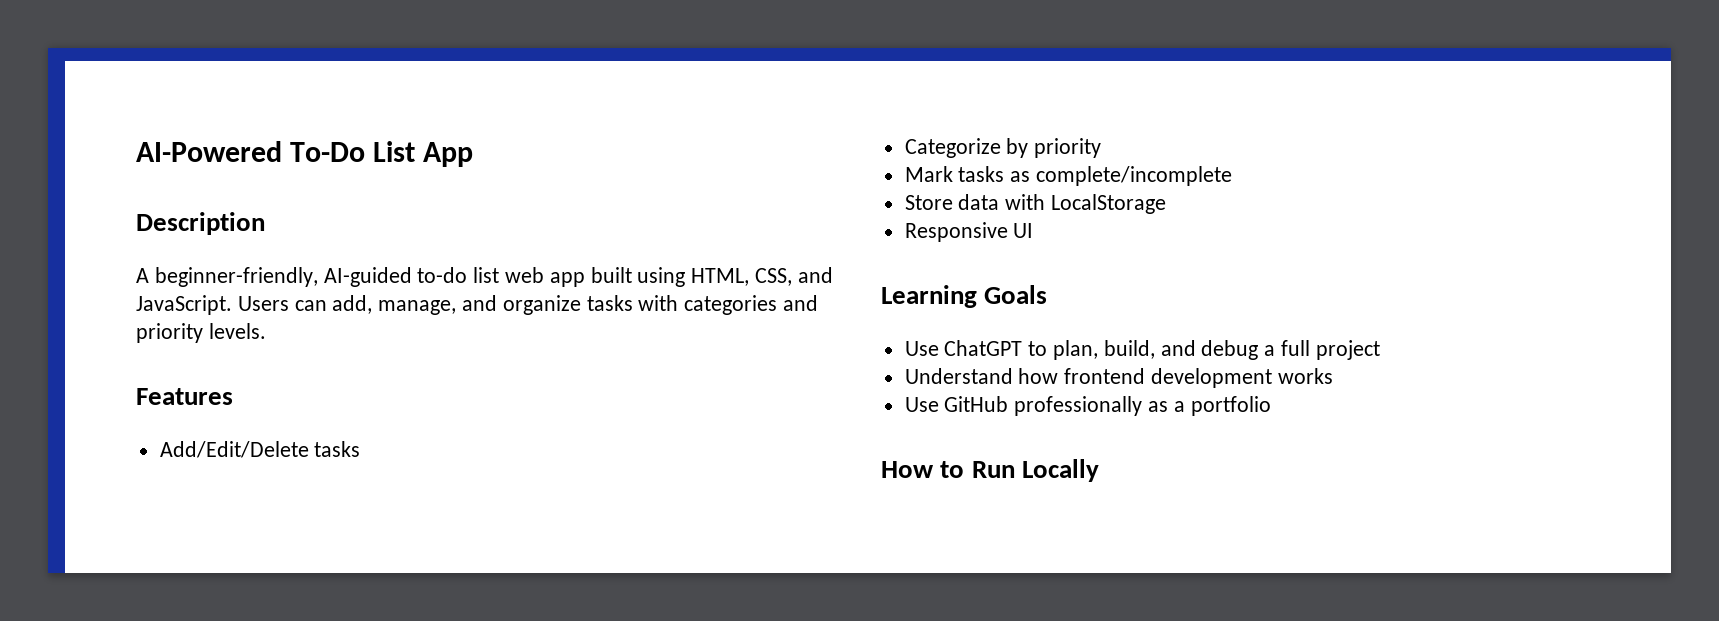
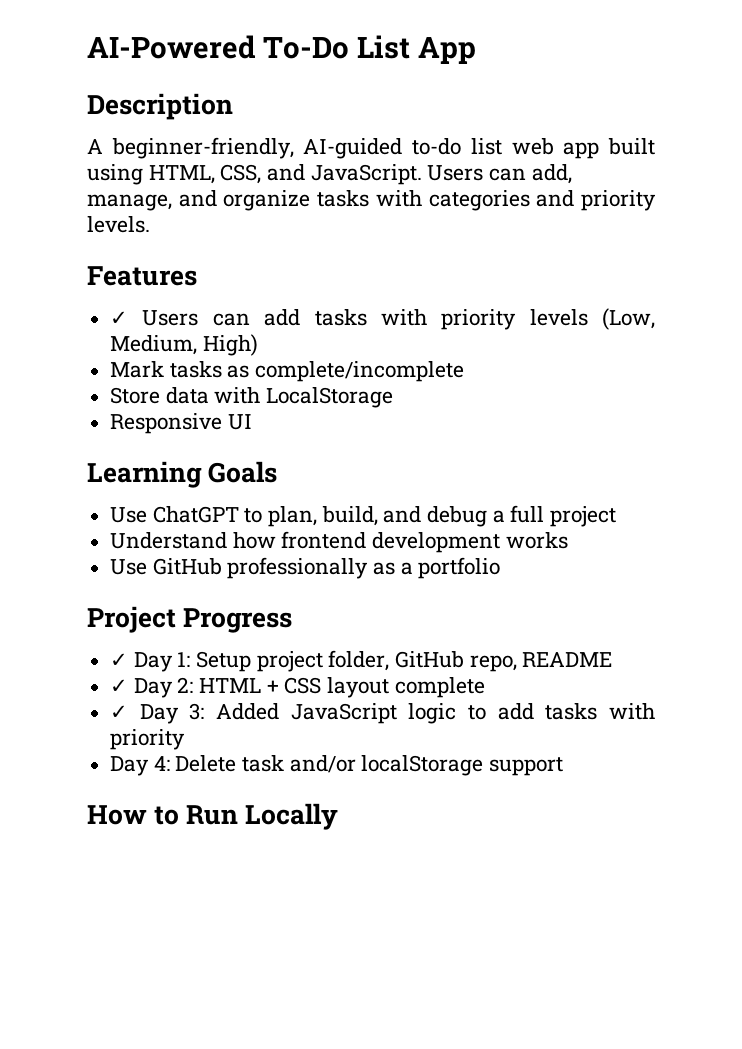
[159,441,361,458] [904,138,1102,158] Add/Edit/Delete tasks // Categorize by priority -> [110,308,655,330] [110,334,258,356] ✓ Users can add tasks with priority levels (Low, Medium, High)
(1271, 406) none -> [87,606,293,633] [110,650,613,672] [110,677,485,698] [110,703,655,724] [110,729,186,750] [110,755,564,776] // Project Progress // ✓ Day 1: Setup project folder, GitHub repo, README // ✓ Day 2: HTML + CSS layout complete // ✓ Day 3: Added JavaScript logic to add tasks with priority // Day 4: Delete task and/or localStorage support

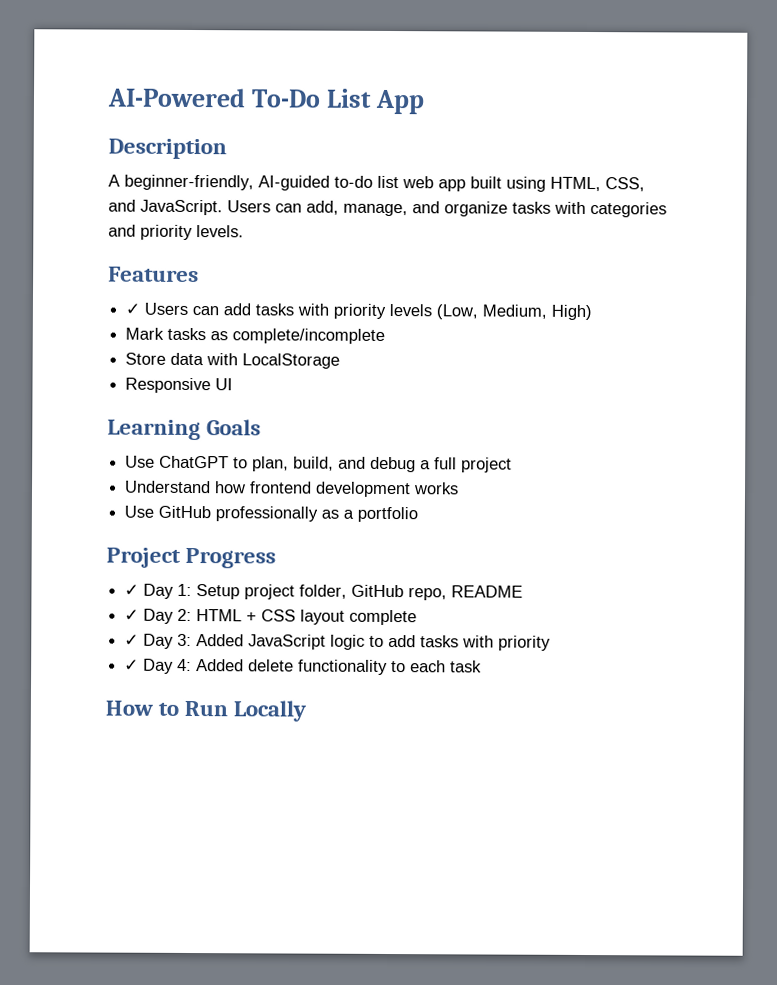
(186, 739) none -> [124,659,140,671] ✓
[175,755,564,776] Delete task and/or localStorage support -> [196,659,483,676] Added delete functionality to each task

